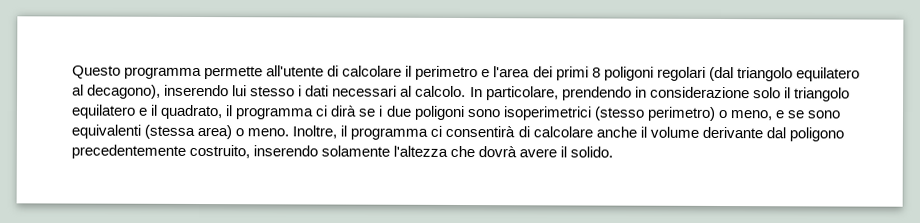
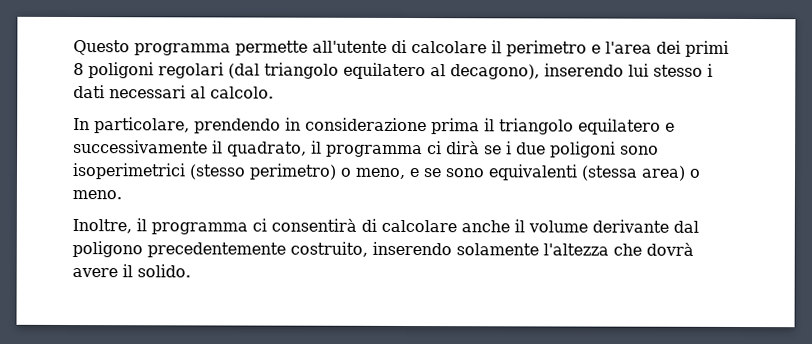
(467, 91) none -> (274, 92) //
[752,87,781,99] solo -> [431,118,480,135] prima
(149, 111) none -> [73,140,208,154] successivamente
(290, 132) none -> (122, 195) //

